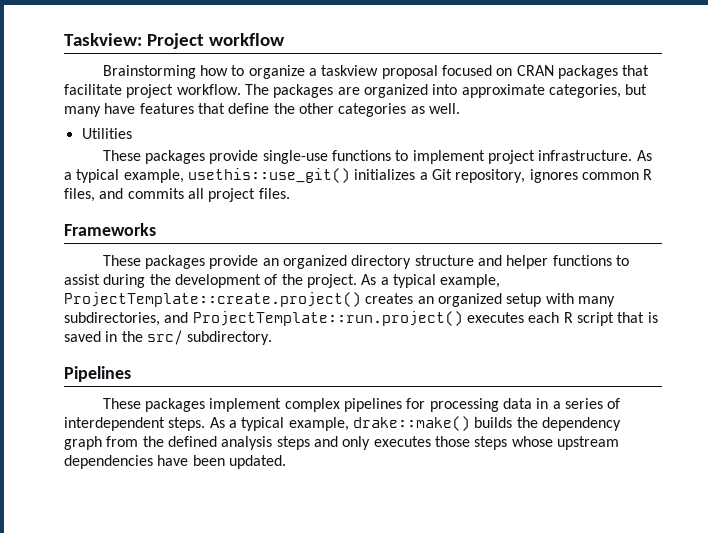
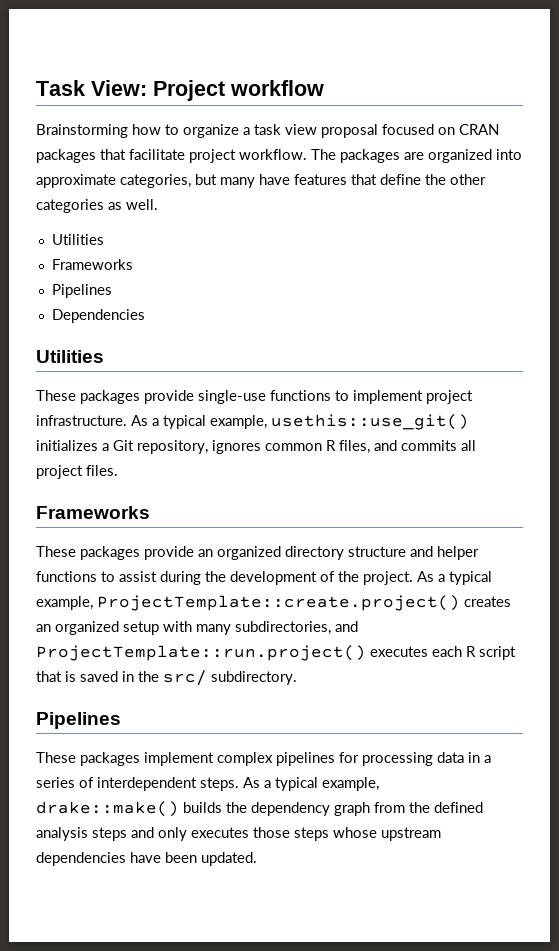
[64,33,142,46] Taskview: -> [36,80,147,96] Task View:
[321,65,379,76] taskview -> [254,124,317,135] task view
(132, 133) none -> [51,259,133,270] [51,284,112,298] [51,309,145,323] [36,350,104,363] // Frameworks // Pipelines // Dependencies // Utilities

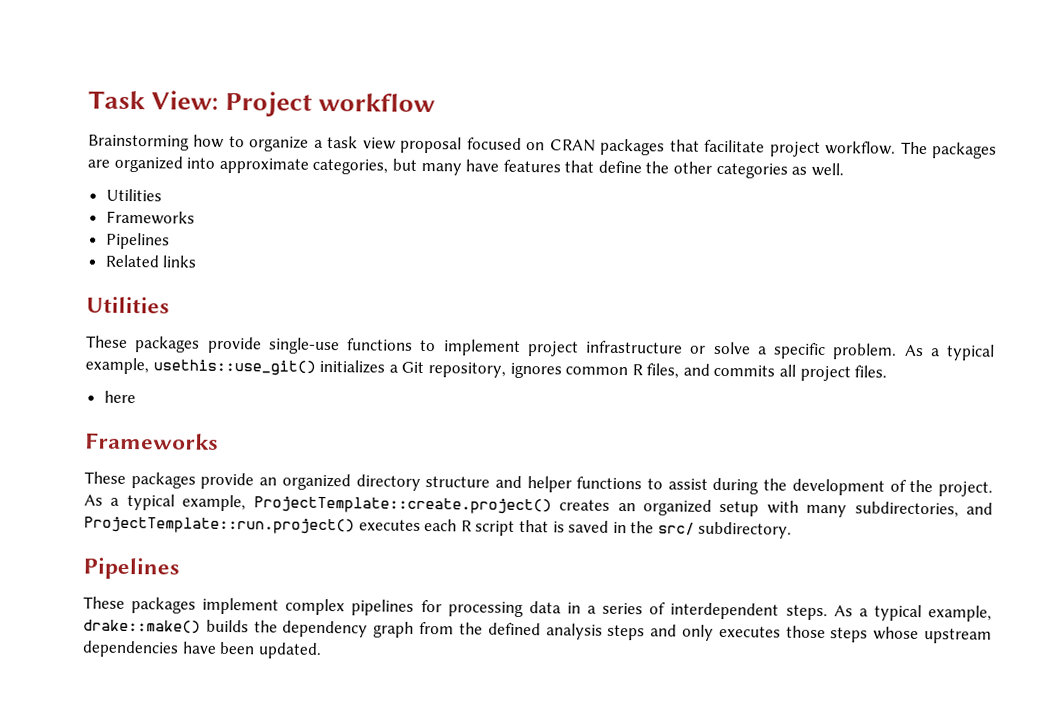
[51,309,145,323] Dependencies -> [104,254,197,268] Related links
[36,415,127,426] infrastructure. -> [586,340,898,360] infrastructure or solve a specific problem.
(118, 470) none -> [103,390,136,404] // here

